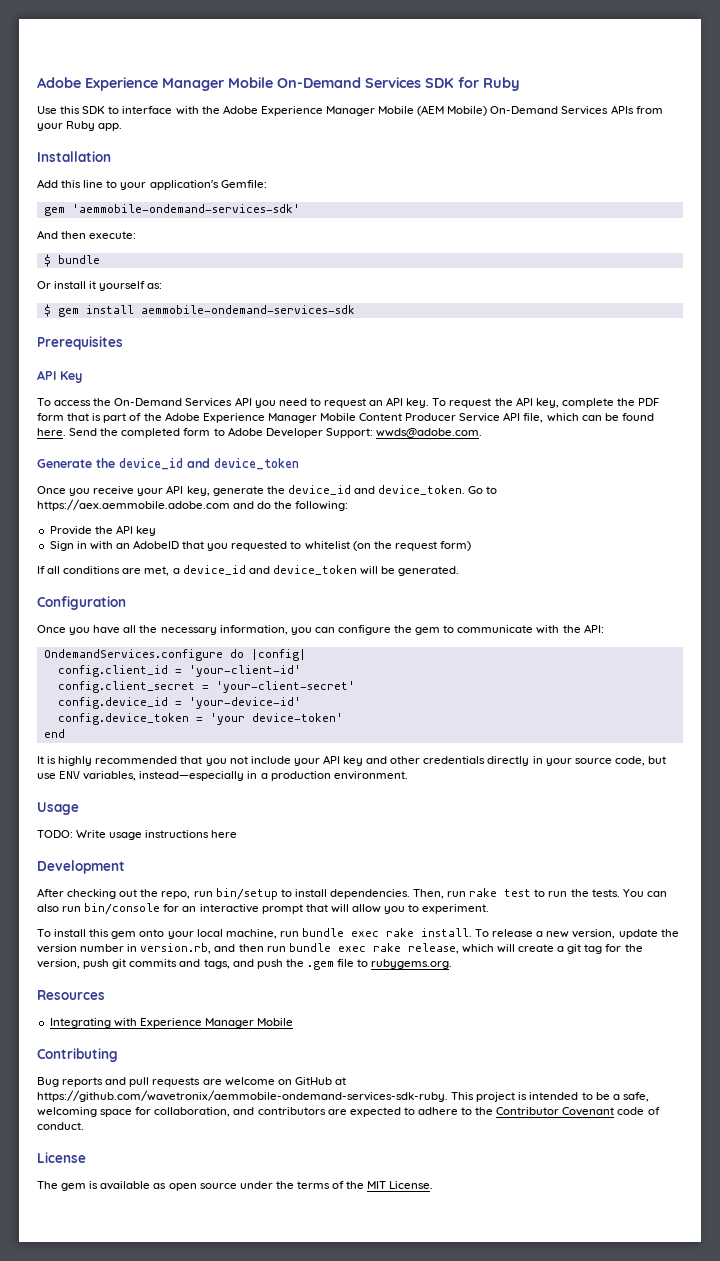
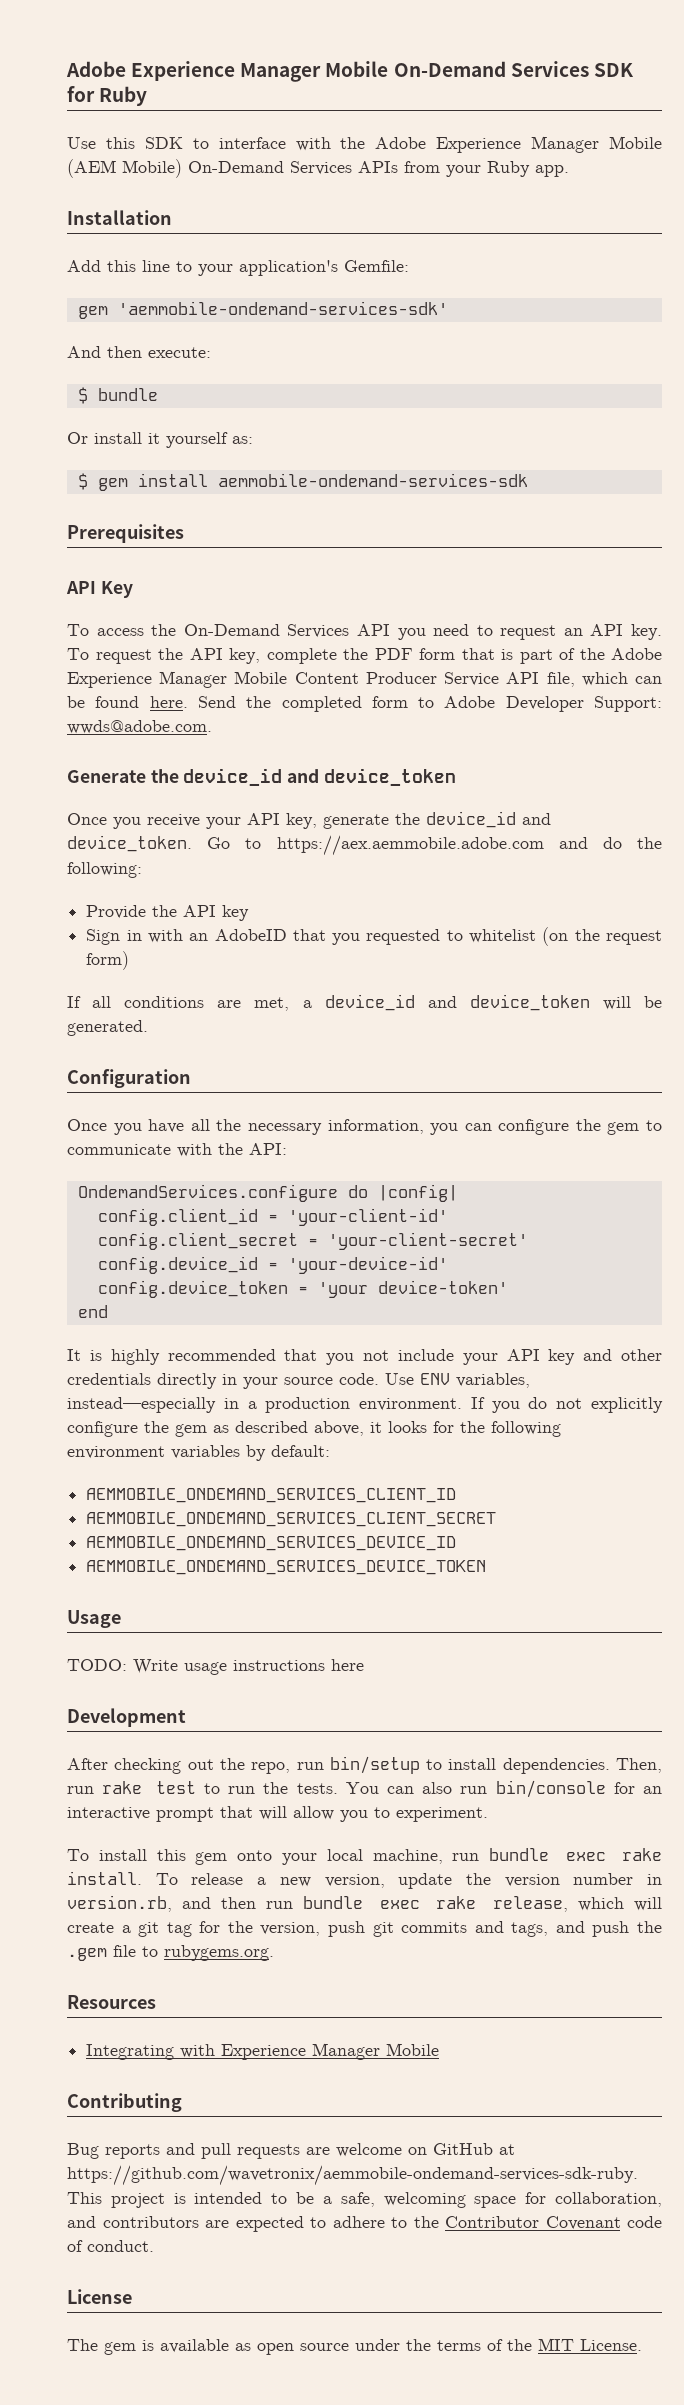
[614,756,666,766] [37,773,56,779] code, but use -> [339,1373,414,1385] code. Use
(408, 775) none -> [470,1397,663,1413] [67,1421,561,1437] [67,1445,330,1461] [86,1488,457,1503] [86,1512,497,1527] [86,1536,457,1551] [86,1560,487,1575] If you do not explicitly configure the gem as described above, it looks for the following environment variables by default: // AEMMOBILE_ONDEMAND_SERVICES_CLIENT_ID // AEMMOBILE_ONDEMAND_SERVICES_CLIENT_SECRET // AEMMOBILE_ONDEMAND_SERVICES_DEVICE_ID // AEMMOBILE_ONDEMAND_SERVICES_DEVICE_TOKEN

